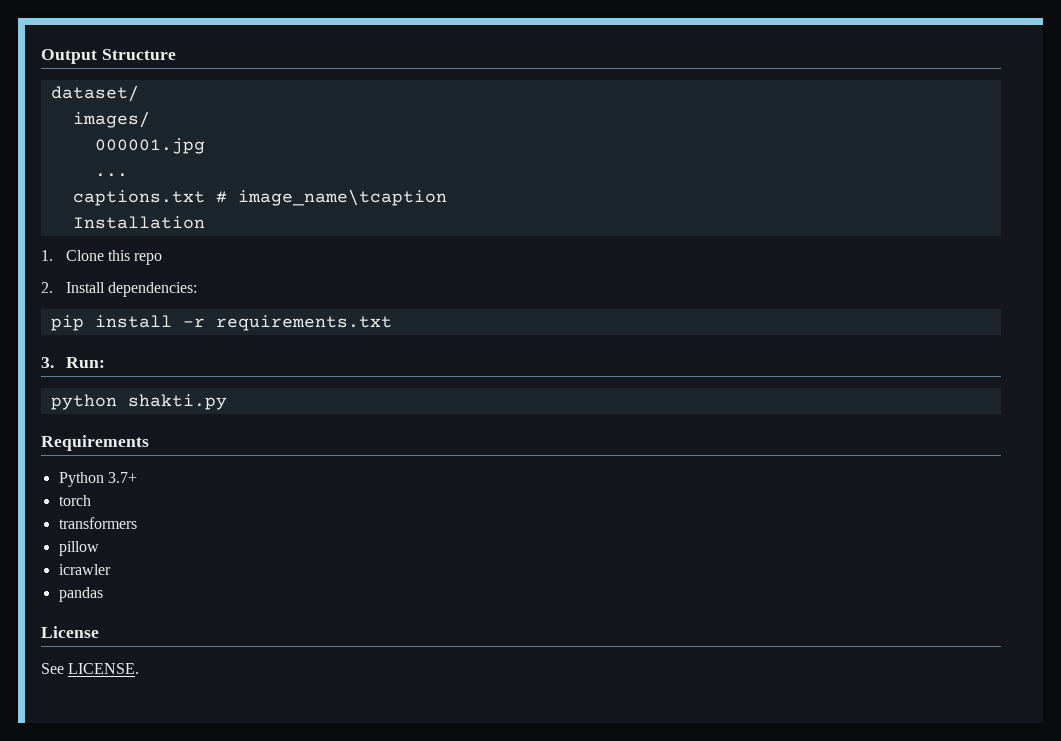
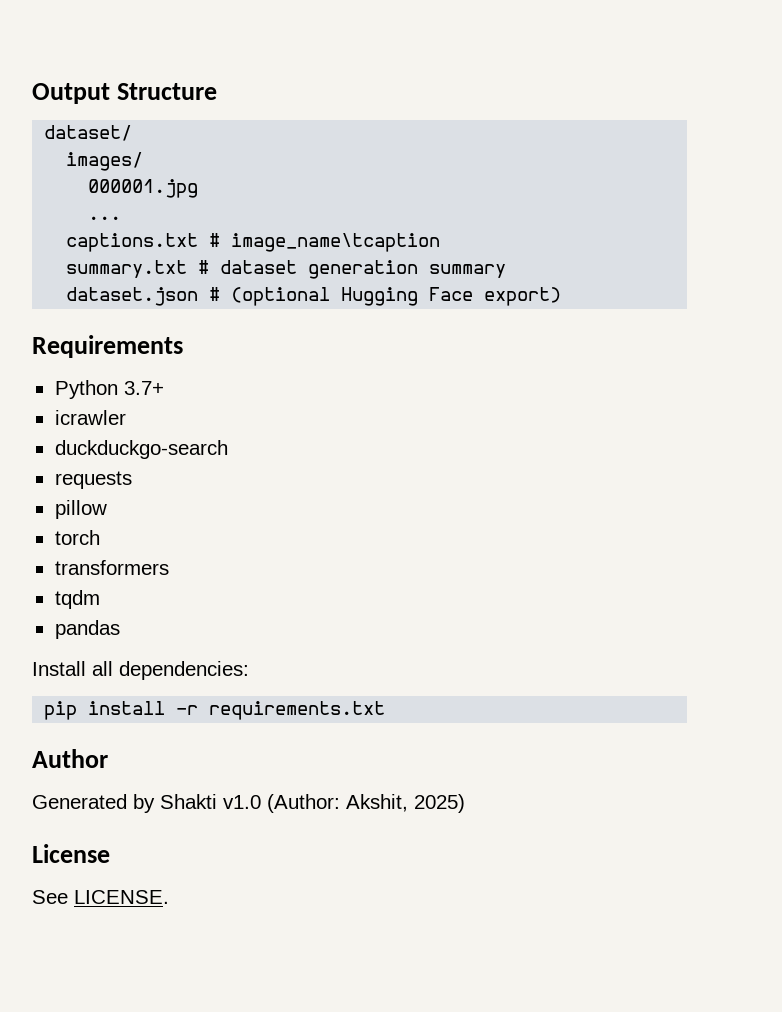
[72,216,205,229] [41,250,163,265] [41,282,105,293] Installation // 1. Clone this repo // 2. Install -> [66,260,507,279] [66,287,562,306] [32,335,183,358] [54,380,164,399] [54,410,126,425] [54,440,228,459] [54,471,132,489] [54,500,107,519] [54,530,100,545] [54,560,169,575] [54,590,100,609] [54,620,120,639] [32,661,113,676] summary.txt # dataset generation summary // dataset.json # (optional Hugging Face export) // Requirements // Python 3.7+ // icrawler // duckduckgo-search // requests // pillow // torch // transformers // tqdm // pandas // Install all
[41,357,105,368] [50,394,227,410] [41,435,149,451] [58,472,137,487] [58,495,91,506] [58,517,137,529] [58,541,99,556] [58,564,111,575] [58,587,103,602] 3. Run: // python shakti.py // Requirements // Python 3.7+ // torch // transformers // pillow // icrawler // pandas -> [32,749,108,768] [32,794,465,813] Author // Generated by Shakti v1.0 (Author: Akshit, 2025)

